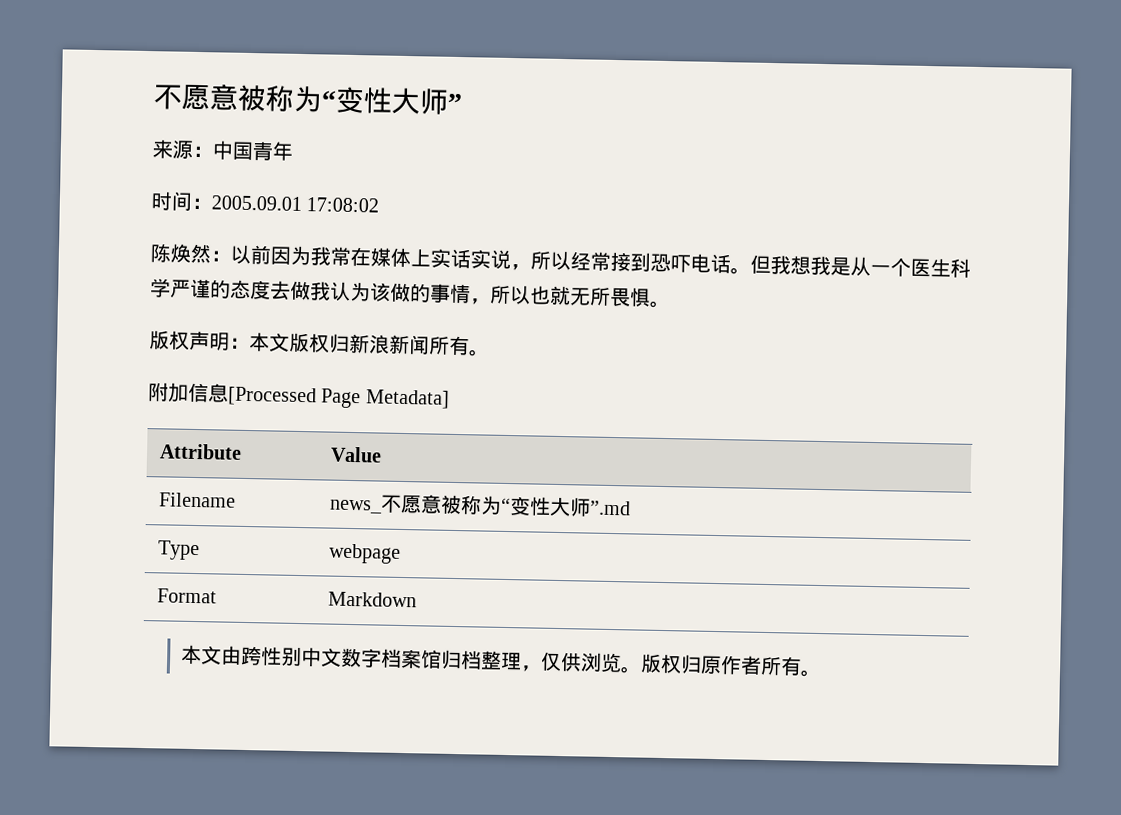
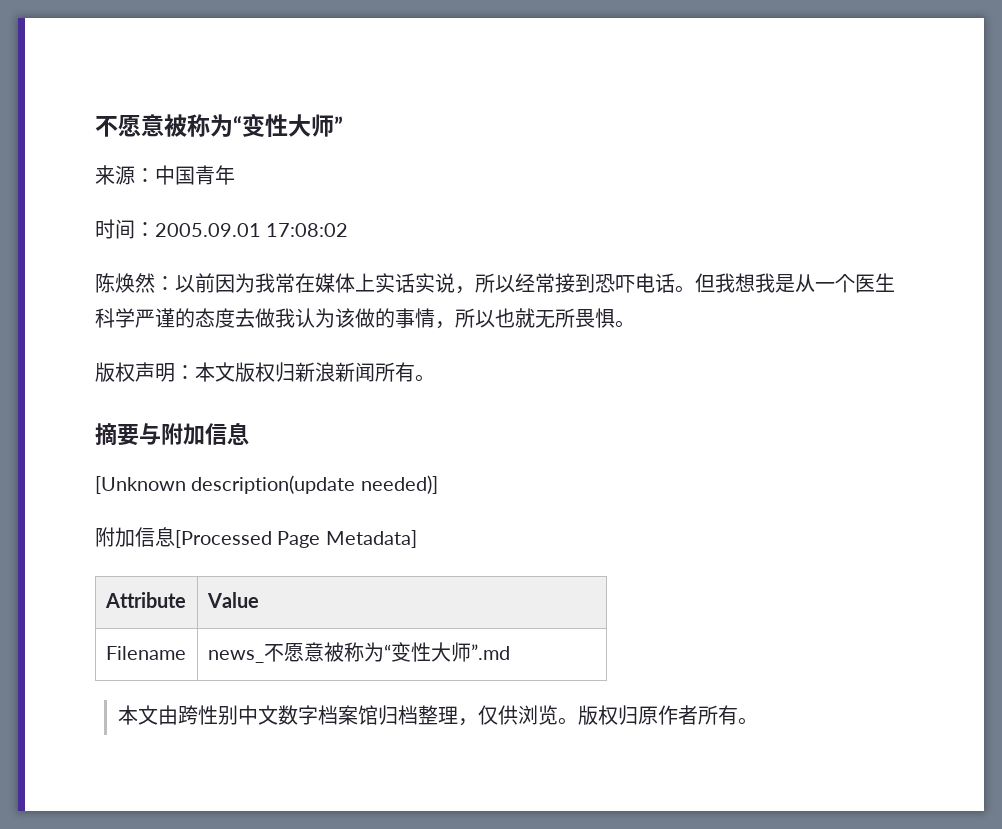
(490, 353) none -> [95,422,249,446] [95,475,438,494] // 摘要与附加信息 // [Unknown description(update needed)]
[158,540,201,561] [328,543,402,564] [157,588,218,604] [328,591,418,608] // Type | webpage // Format | Markdown -> (510, 652) none

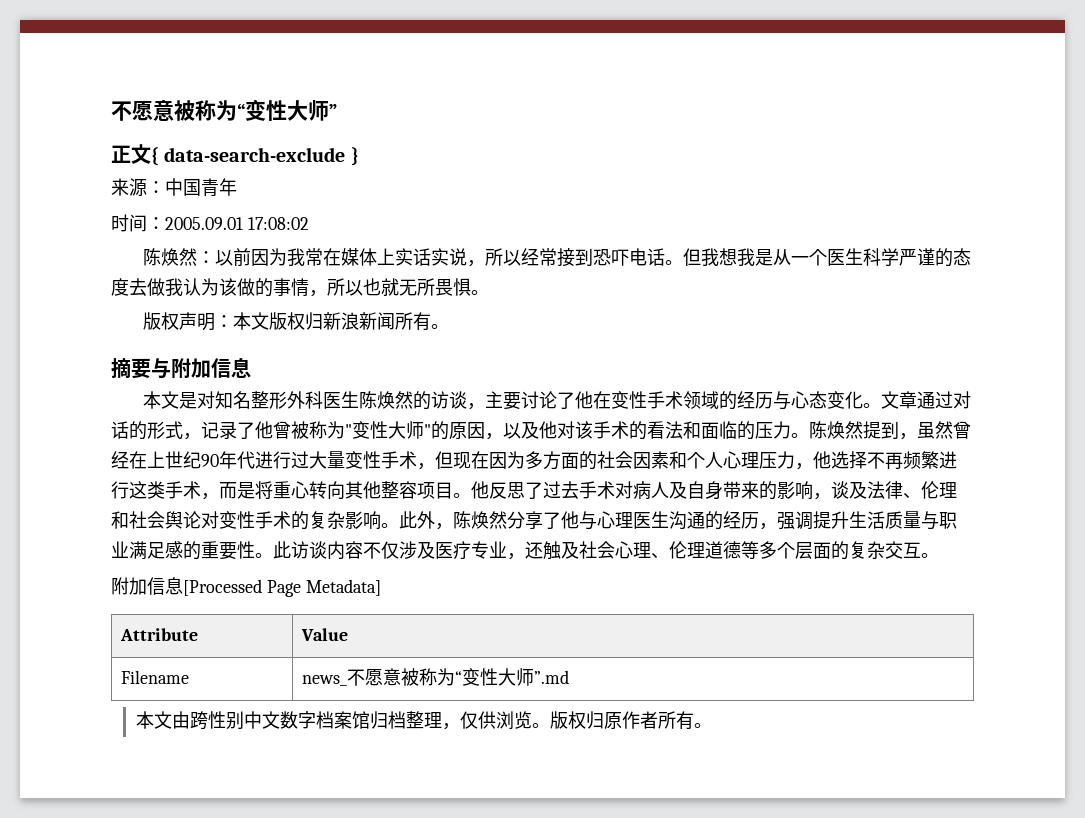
(343, 125) none -> [111,144,359,166] // 正文{ data-search-exclude }
[95,475,438,494] [Unknown description(update needed)] -> [142,391,971,410] [111,421,971,440] [111,451,957,470] [111,481,957,500] [111,511,957,530] [111,541,939,560] 本文是对知名整形外科医生陈焕然的访谈，主要讨论了他在变性手术领域的经历与心态变化。文章通过对话的形式，记录了他曾被称为"变性大师"的原因，以及他对该手术的看法和面临的压力。陈焕然提到，虽然曾经在上世纪90年代进行过大量变性手术，但现在因为多方面的社会因素和个人心理压力，他选择不再频繁进行这类手术，而是将重心转向其他整容项目。他反思了过去手术对病人及自身带来的影响，谈及法律、伦理和社会舆论对变性手术的复杂影响。此外，陈焕然分享了他与心理医生沟通的经历，强调提升生活质量与职业满足感的重要性。此访谈内容不仅涉及医疗专业，还触及社会心理、伦理道德等多个层面的复杂交互。

